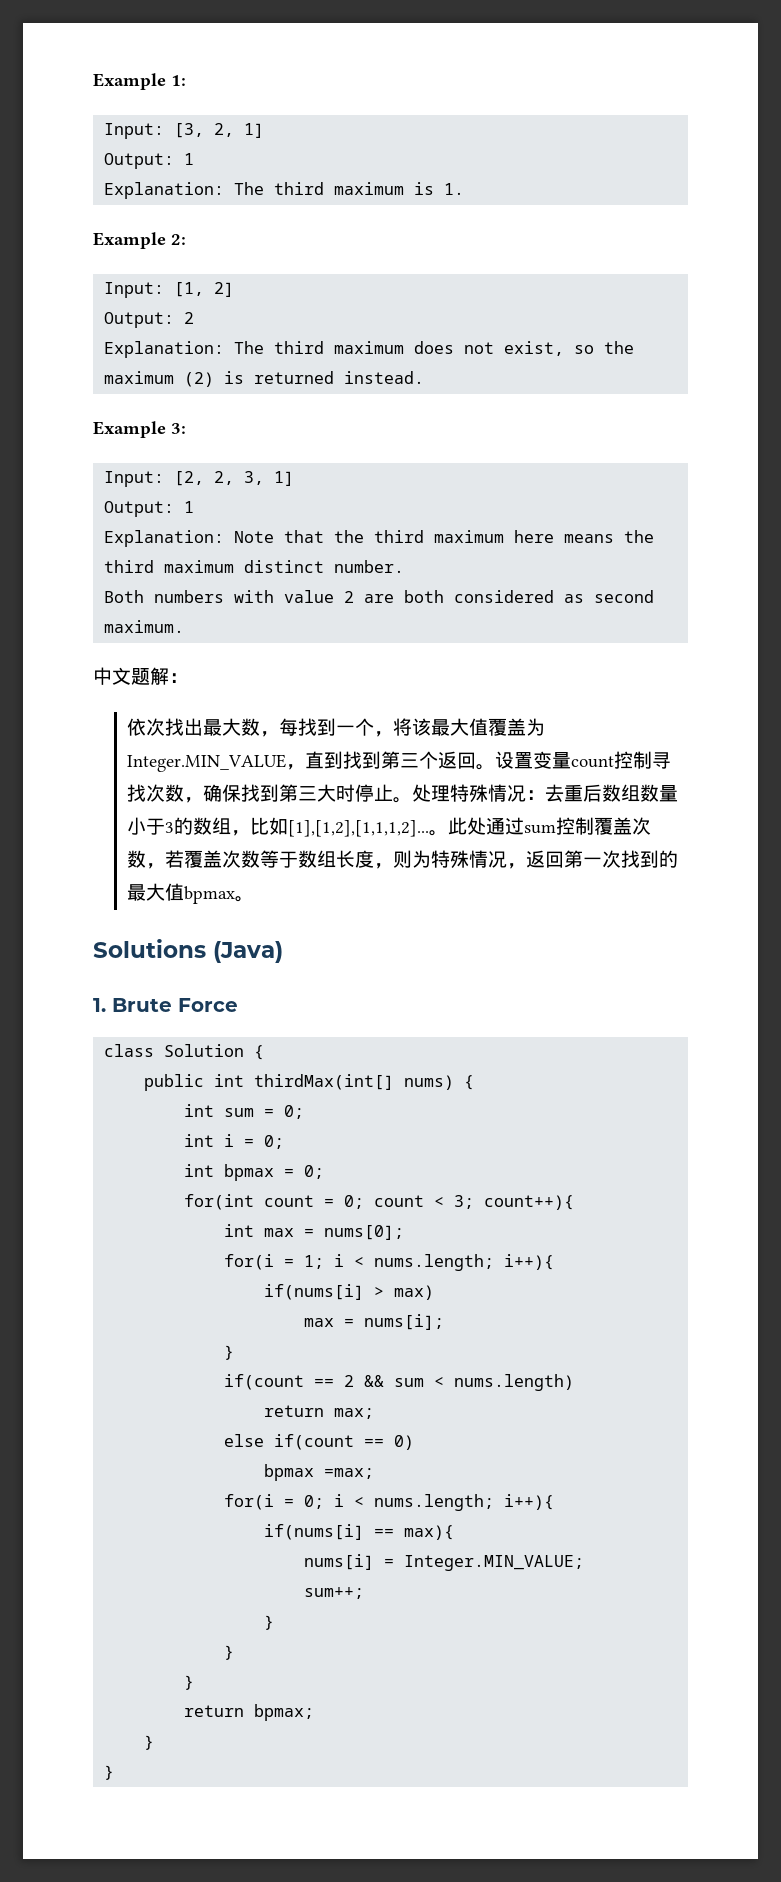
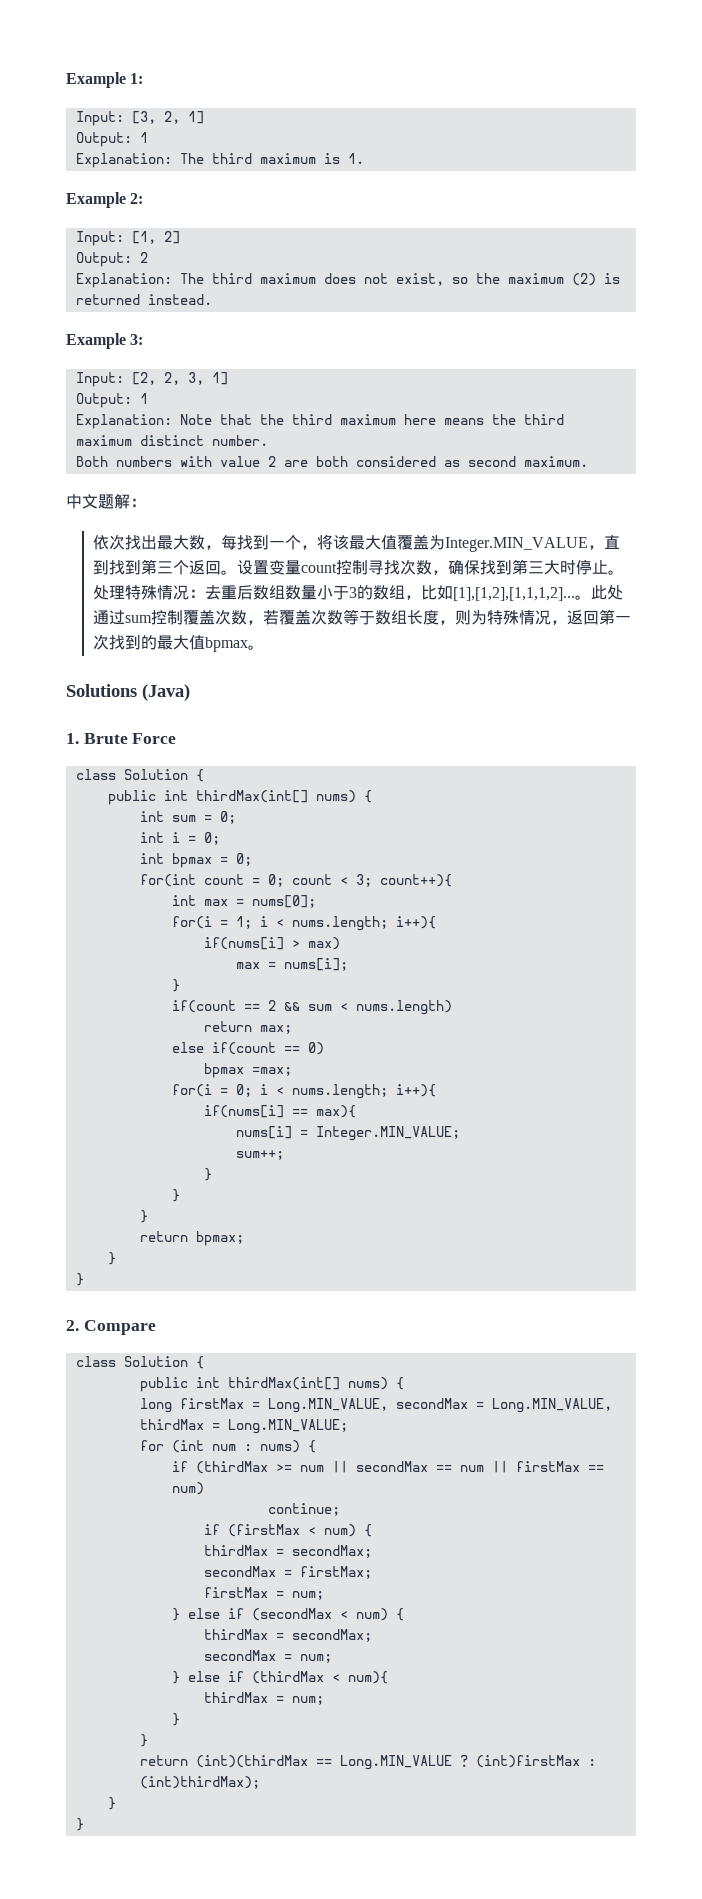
(115, 1772) none -> [66,1320,156,1335] [75,1356,204,1369] [139,1377,404,1392] [139,1398,612,1413] [139,1419,348,1434] [139,1440,316,1453] [171,1461,604,1474] [171,1482,204,1495] [267,1503,340,1516] [203,1524,372,1537] [203,1545,372,1558] [203,1566,372,1579] [203,1587,324,1600] [171,1608,404,1621] [203,1629,372,1642] [203,1650,332,1663] [171,1671,388,1684] [203,1692,324,1705] [171,1713,180,1726] [139,1734,148,1747] [139,1755,596,1770] [139,1776,260,1789] [107,1797,116,1810] [75,1818,84,1831] // 2. Compare // class Solution { // public int thirdMax(int[] nums) { // long firstMax = Long.MIN_VALUE, secondMax = Long.MIN_VALUE, thirdMax = Long.MIN_VALUE; // for (int num : nums) { // if (thirdMax >= num || secondMax == num || firstMax == num) // continue; // if (firstMax < num) { // thirdMax = secondMax; // secondMax = firstMax; // firstMax = num; // } else if (secondMax < num) { // thirdMax = secondMax; // secondMax = num; // } else if (thirdMax < num){ // thirdMax = num; // } // } // return (int)(thirdMax == Long.MIN_VALUE ? (int)firstMax : (int)thirdMax); // } // }

